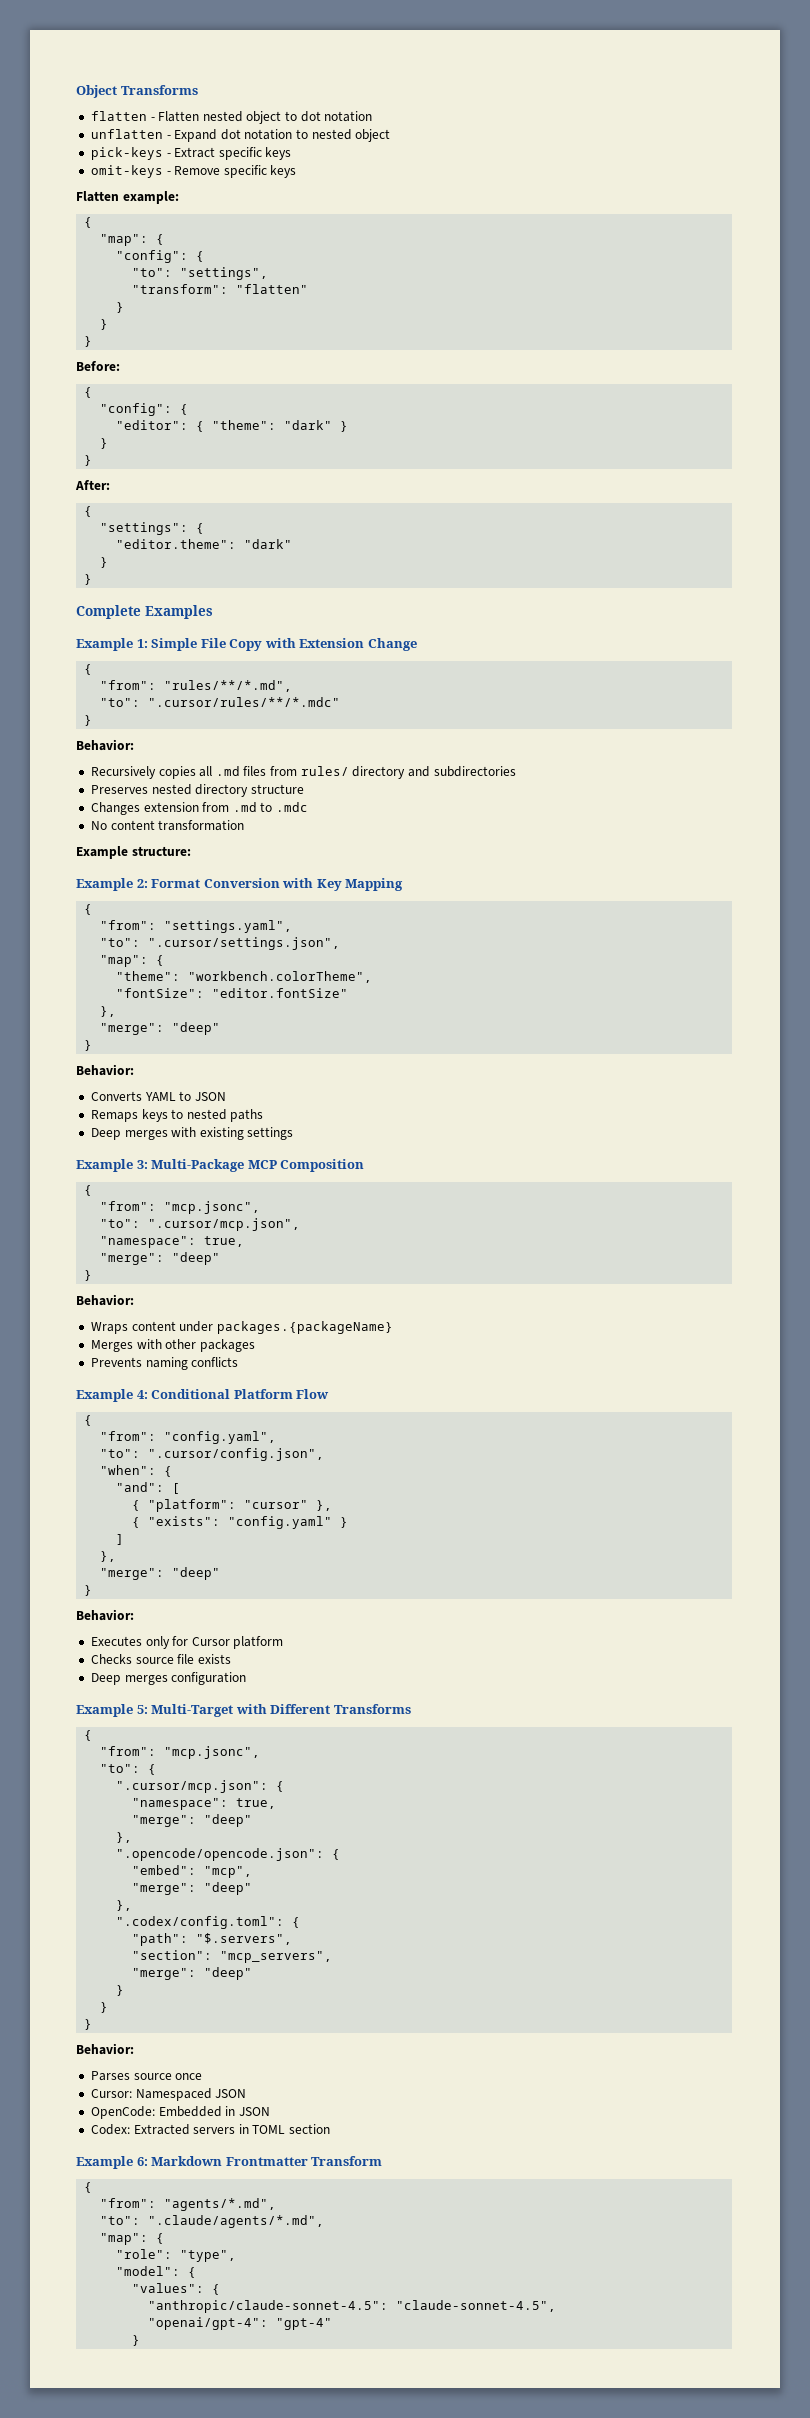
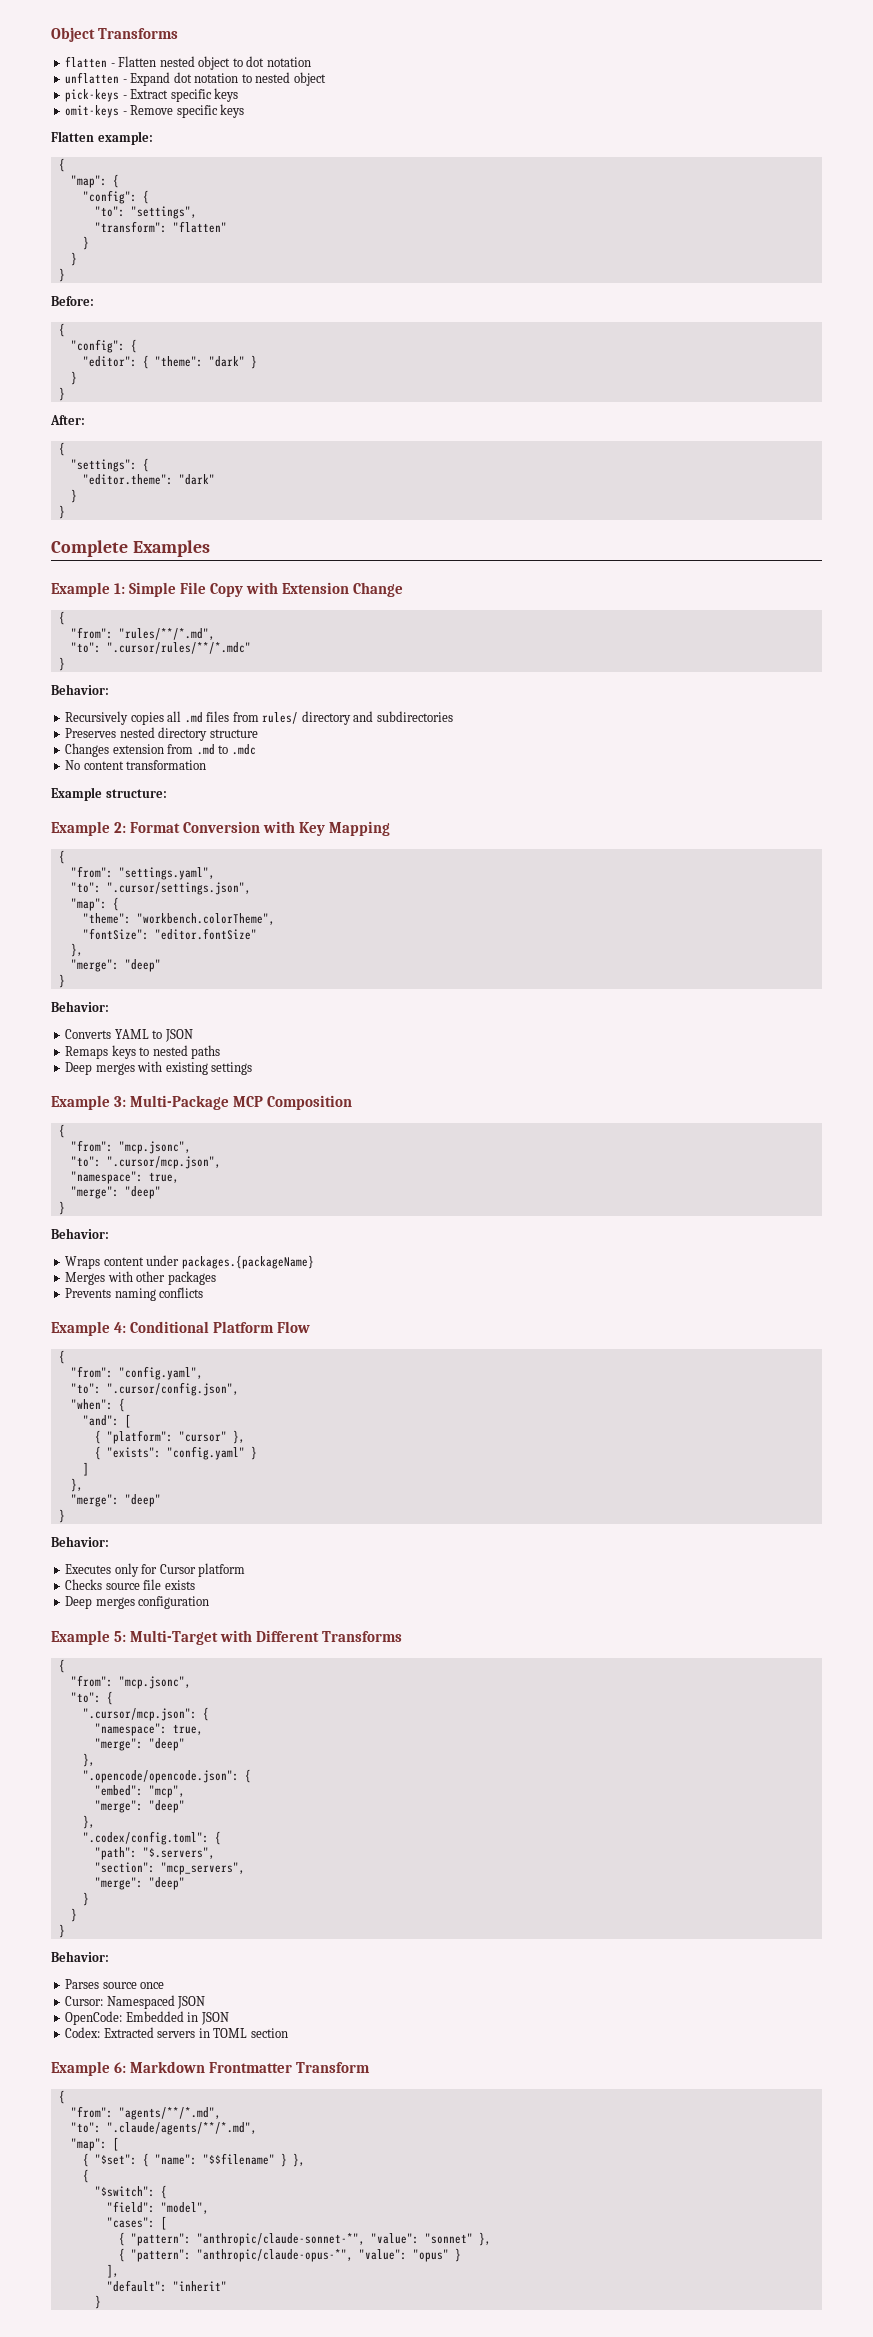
[164,2198,277,2211] [100,2215,325,2228] [100,2233,165,2245] [116,2249,237,2262] [116,2266,197,2278] [132,2283,221,2295] [148,2300,557,2313] [148,2317,333,2330] "agents/*.md", // "to": ".claude/agents/*.md", // "map": { // "role": "type", // "model": { // "values": { // "anthropic/claude-sonnet-4.5": "claude-sonnet-4.5", // "openai/gpt-4": "gpt-4" -> [118,2107,221,2120] [70,2122,257,2135] [70,2137,119,2151] [82,2153,305,2167] [82,2169,89,2183] [94,2185,167,2199] [106,2201,209,2214] [106,2216,167,2230] [118,2232,491,2246] [118,2248,461,2262] [106,2264,119,2278] [106,2280,227,2292] "agents/**/*.md", // "to": ".claude/agents/**/*.md", // "map": [ // { "$set": { "name": "$$filename" } }, // { // "$switch": { // "field": "model", // "cases": [ // { "pattern": "anthropic/claude-sonnet-*", "value": "sonnet" }, // { "pattern": "anthropic/claude-opus-*", "value": "opus" } // ], // "default": "inherit"

